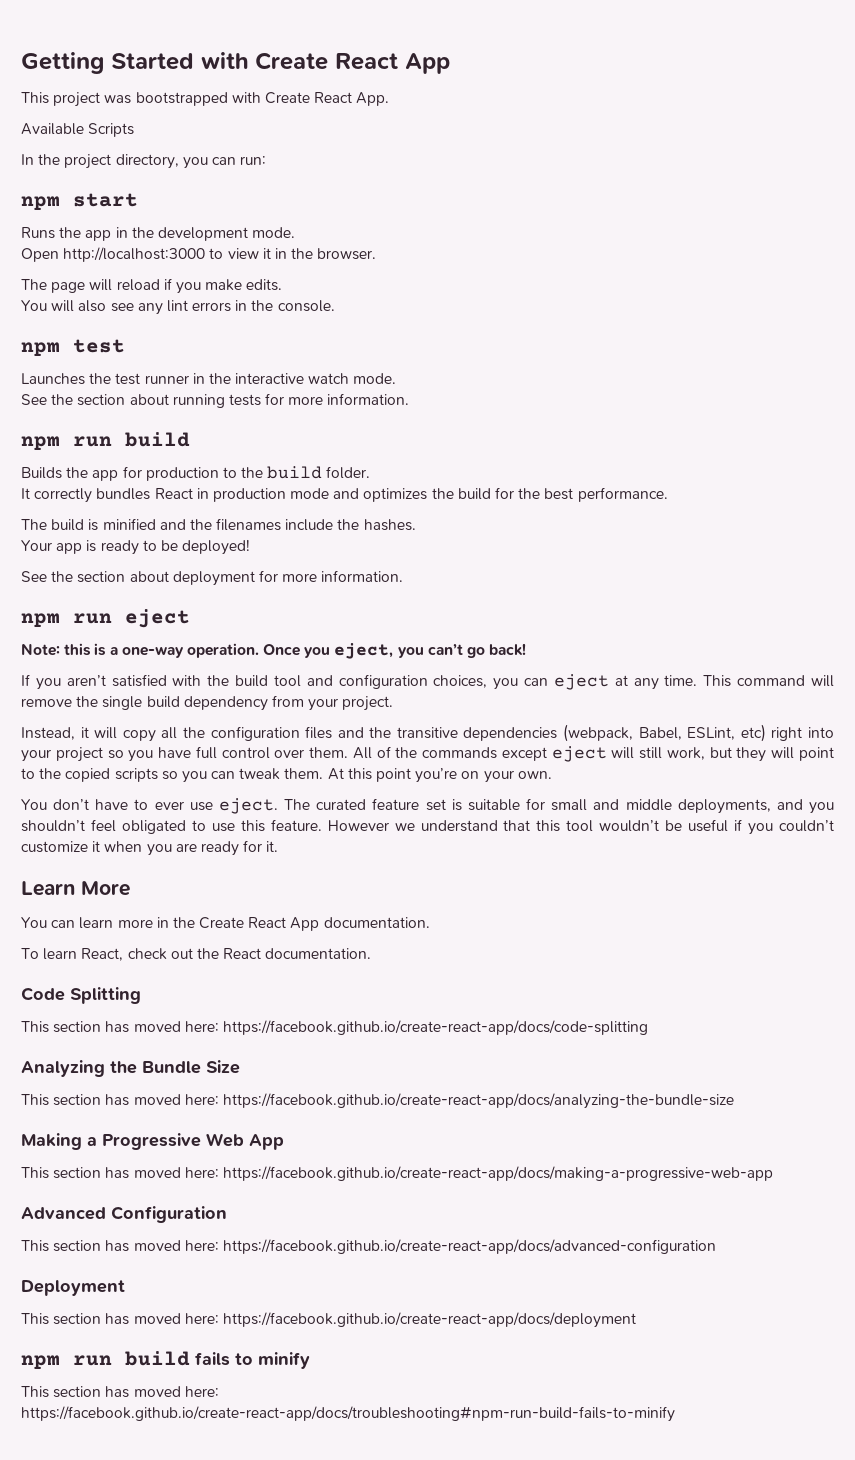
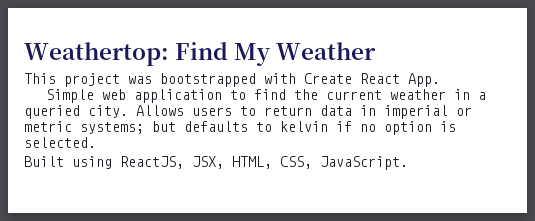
[21,52,450,74] Getting Started with Create React App -> [24,42,377,66] Weathertop: Find My Weather
[21,123,135,137] [21,154,267,169] [21,193,138,210] [21,227,296,241] [21,247,377,262] [21,278,283,294] [21,300,335,315] [21,339,125,356] [21,373,397,385] [21,393,410,408] [21,432,190,450] [21,466,371,481] [21,487,668,503] [21,518,416,531] [21,539,251,555] [21,570,404,586] [21,609,190,628] [21,643,527,659] [21,674,835,690] [21,695,394,711] [21,724,835,742] [21,746,835,762] [21,768,552,783] [21,798,834,814] [21,819,835,835] [21,840,279,856] [21,881,130,896] [21,917,430,931] [21,948,372,961] [21,987,141,1004] [21,1020,648,1035] [21,1060,240,1077] [21,1093,734,1109] [21,1133,284,1150] [21,1166,773,1181] [21,1206,227,1223] [21,1239,716,1254] [21,1280,125,1296] [21,1312,636,1328] [21,1351,310,1369] [21,1386,219,1398] [21,1406,675,1422] Available Scripts // In the project directory, you can run: // npm start // Runs the app in the development mode. // Open http://localhost:3000 to view it in the browser. // The page will reload if you make edits. // You will also see any lint errors in the console. // npm test // Launches the test runner in the interactive watch mode. // See the section about running tests for more information. // npm run build // Builds the app for production to the build folder. // It correctly bundles React in production mode and optimizes the build for the best performance. // The build is minified and the filenames include the hashes. // Your app is ready to be deployed! // See the section about deployment for more information. // npm run eject // Note: this is a one-way operation. Once you eject, you can’t go back! // If you aren’t satisfied with the build tool and configuration choices, you can eject at any time. This command will remove the single build dependency from your project. // Instead, it will copy all the configuration files and the transitive dependencies (webpack, Babel, ESLint, etc) right into your project so you have full control over them. All of the commands except eject will still work, but they will point to the copied scripts so you can tweak them. At this point you’re on your own. // You don’t have to ever use eject. The curated feature set is suitable for small and middle deployments, and you shouldn’t feel obligated to use this feature. However we understand that this tool wouldn’t be useful if you couldn’t customize it when you are ready for it. // Learn More // You can learn more in the Create React App documentation. // To learn React, check out the React documentation. // Code Splitting // This section has moved here: https://facebook.github.io/create-react-app/docs/code-splitting // Analyzing the Bundle Size // This section has moved here: https://facebook.github.io/create-react-app/docs/analyzing-the-bundle-size // Making a Progressive Web App // This section has moved here: https://facebook.github.io/create-react-app/docs/making-a-progressive-web-app // Advanced Configuration // This section has moved here: https://facebook.github.io/create-react-app/docs/advanced-configuration // Deployment // This section has moved here: https://facebook.github.io/create-react-app/docs/deployment // npm run build fails to minify // This section has moved here: https://facebook.github.io/create-react-app/docs/troubleshooting#npm-run-build-fails-to-minify -> [46,89,487,103] [24,105,472,119] [24,121,456,135] [24,137,96,148] [24,156,408,170] Simple web application to find the current weather in a queried city. Allows users to return data in imperial or metric systems; but defaults to kelvin if no option is selected. // Built using ReactJS, JSX, HTML, CSS, JavaScript.

